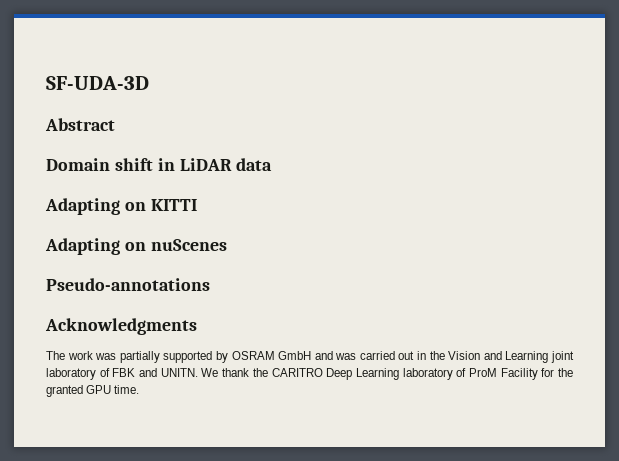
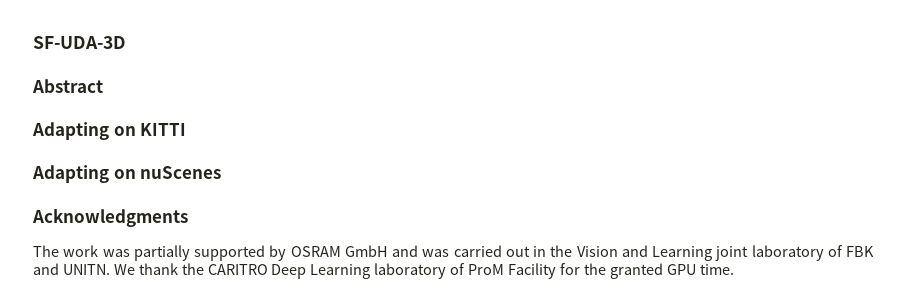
[46,158,273,171] // Domain shift in LiDAR data -> (103, 86) none
[46,278,210,291] // Pseudo-annotations -> (222, 172) none

